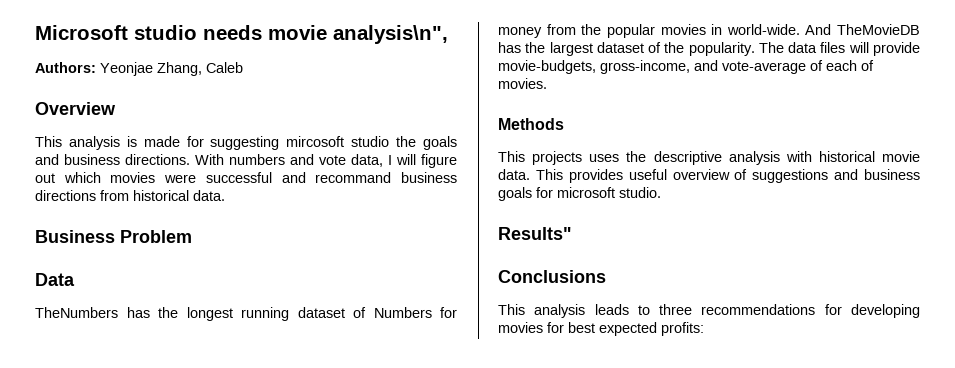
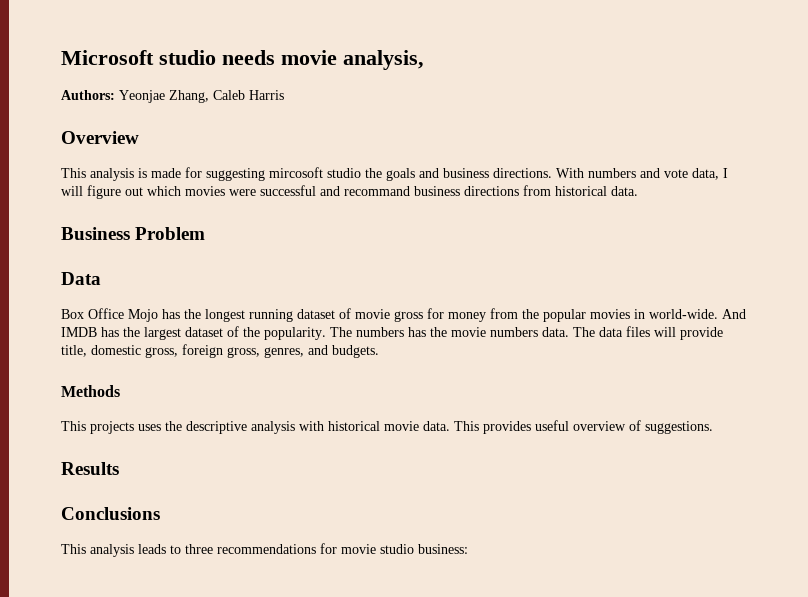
[333,25,448,44] analysis\n", -> [343,50,424,70] analysis,
(243, 67) none -> [249,90,284,100] Harris
[35,307,118,318] TheNumbers -> [61,308,158,322] Box Office Mojo
[373,307,432,318] Numbers -> [355,309,423,322] movie gross
[837,24,920,35] TheMovieDB -> [61,327,97,337] IMDB
[788,42,920,56] [498,60,874,74] [498,78,547,89] data files will provide movie-budgets, gross-income, and vote-average of each of movies. -> [356,326,723,340] [61,344,379,358] numbers has the movie numbers data. The data files will provide title, domestic gross, foreign gross, genres, and budgets.
[752,169,920,183] [498,187,661,201] [498,227,572,240] suggestions and business goals for microsoft studio. // Results" -> [645,421,713,434] [61,462,119,475] suggestions. // Results
[851,304,920,318] [498,322,704,336] developing movies for best expected profits: -> [341,544,468,554] movie studio business:

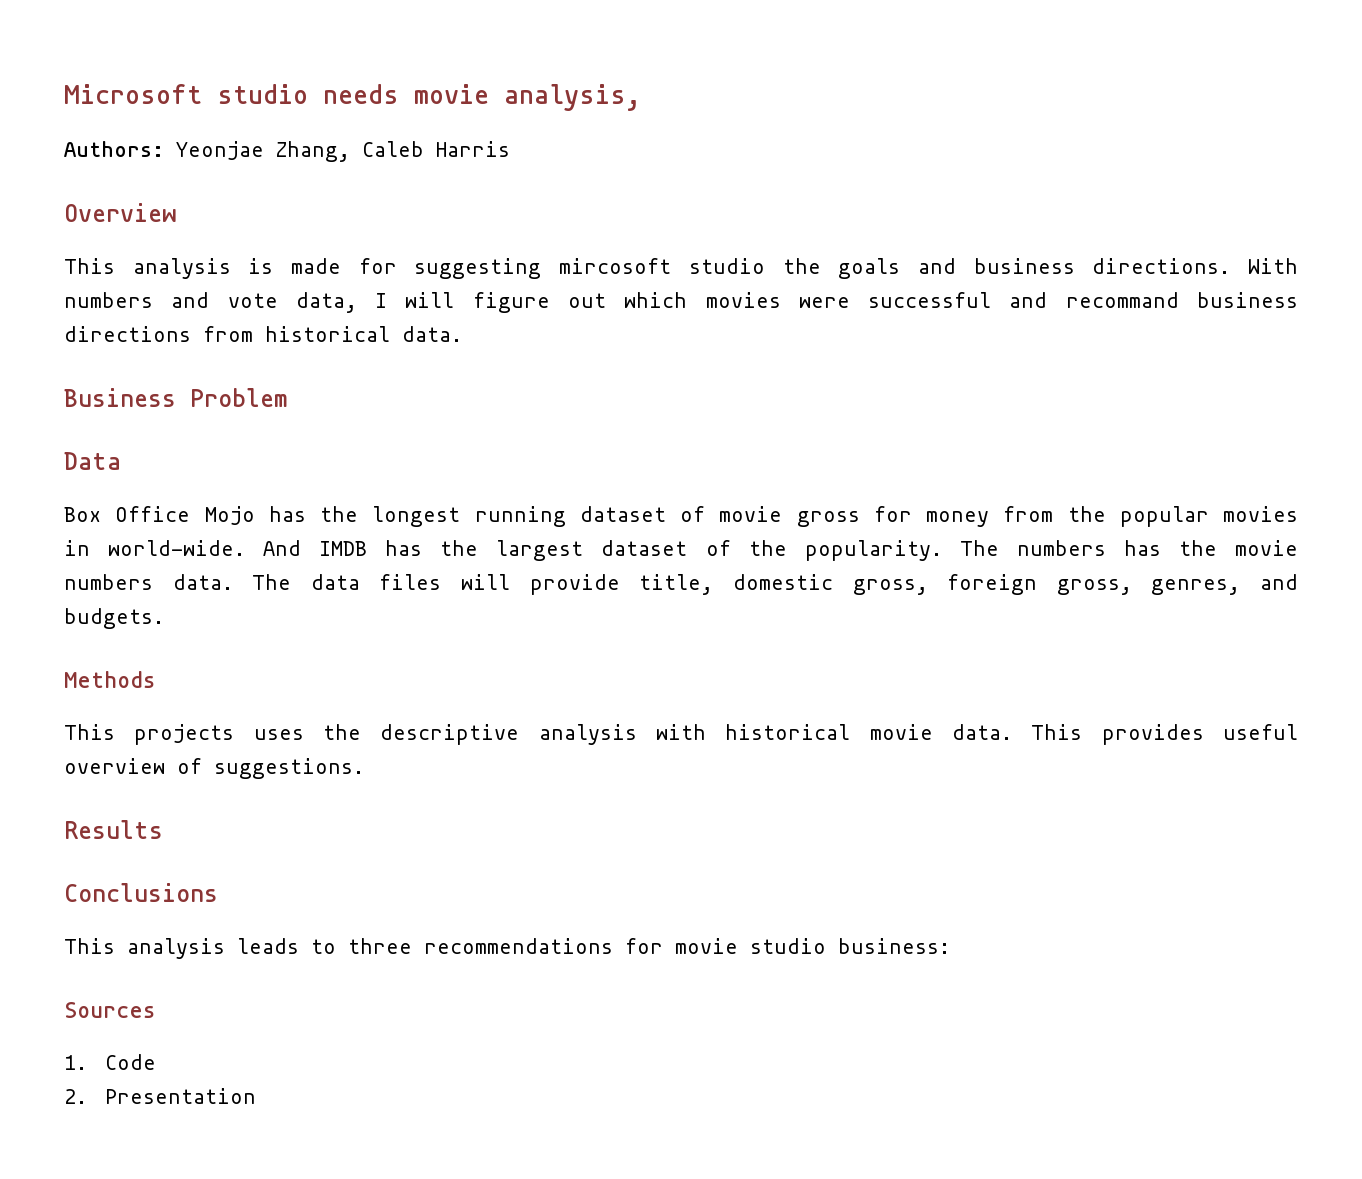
(468, 549) none -> [64,1002,156,1018] [64,1054,156,1070] [64,1088,256,1104] // Sources // 1. Code // 2. Presentation

